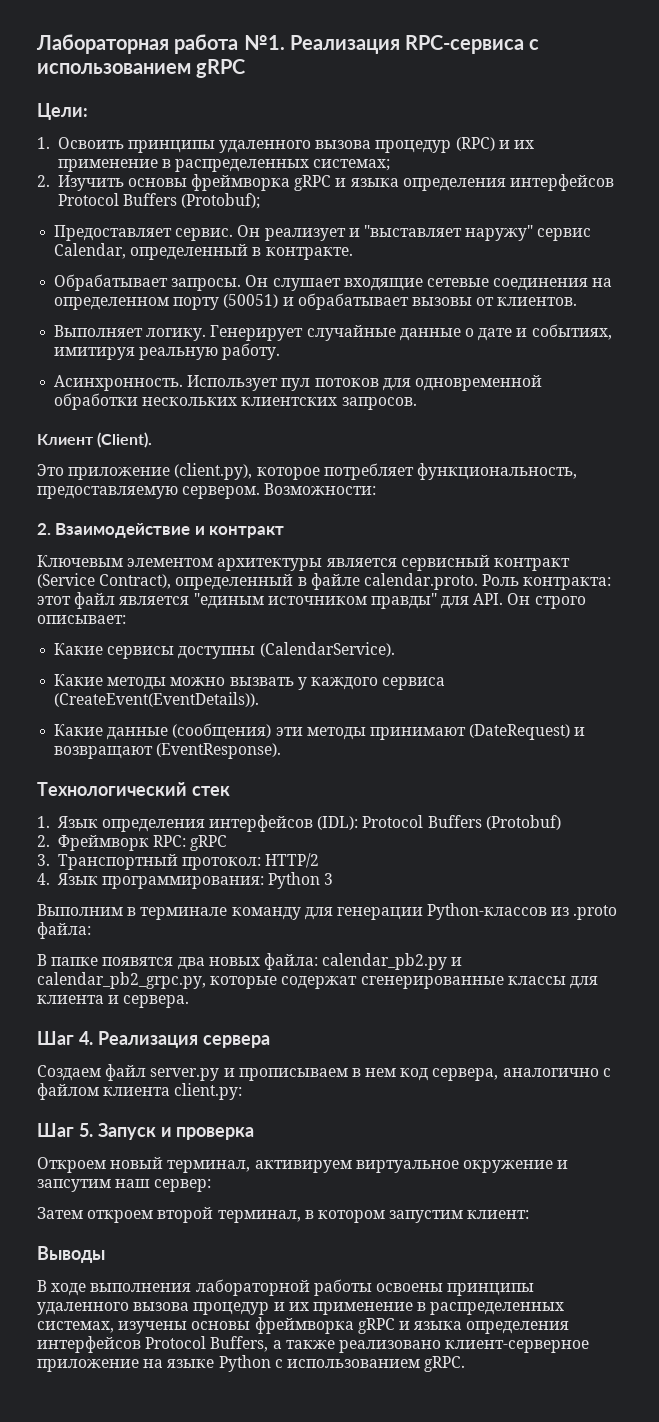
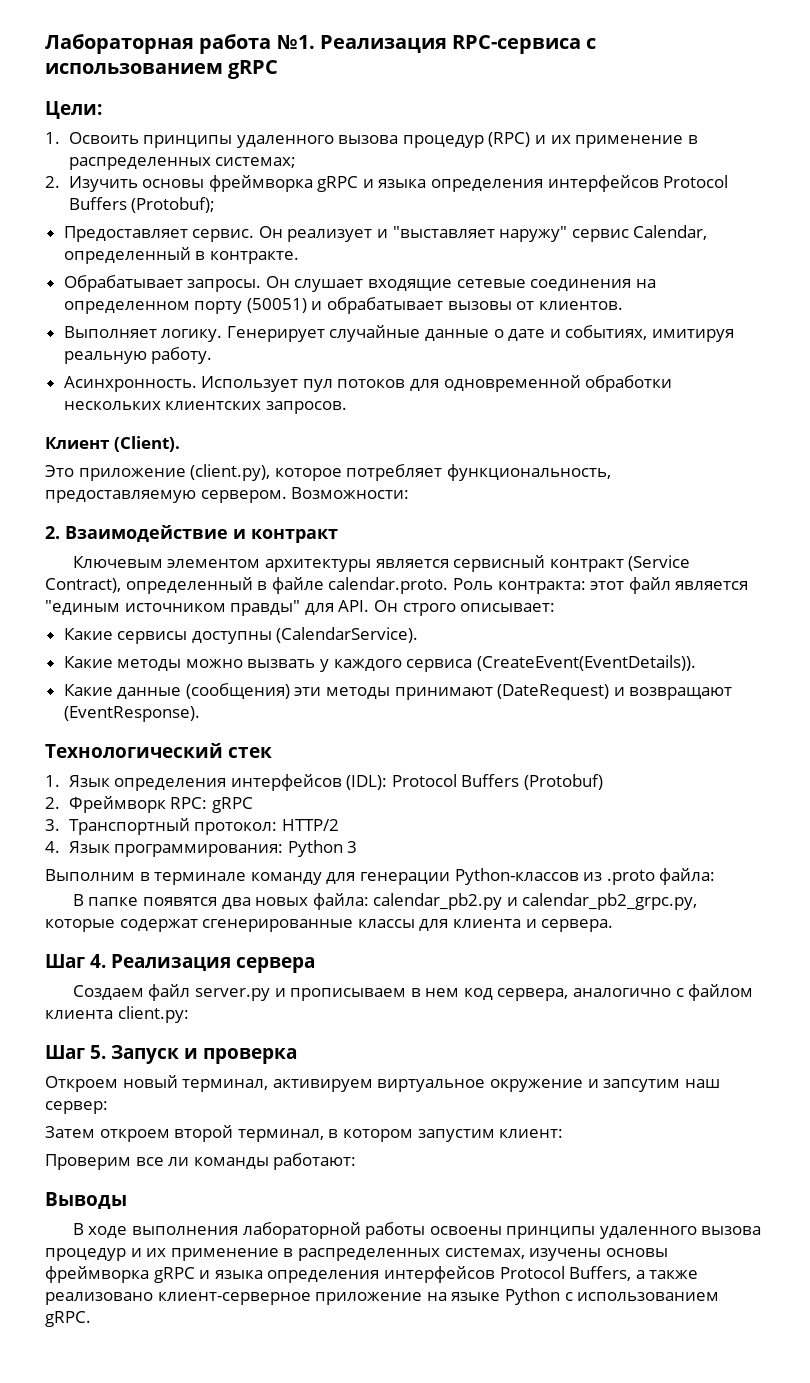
(530, 1214) none -> [45,1153,357,1170] // Проверим все ли команды работают:

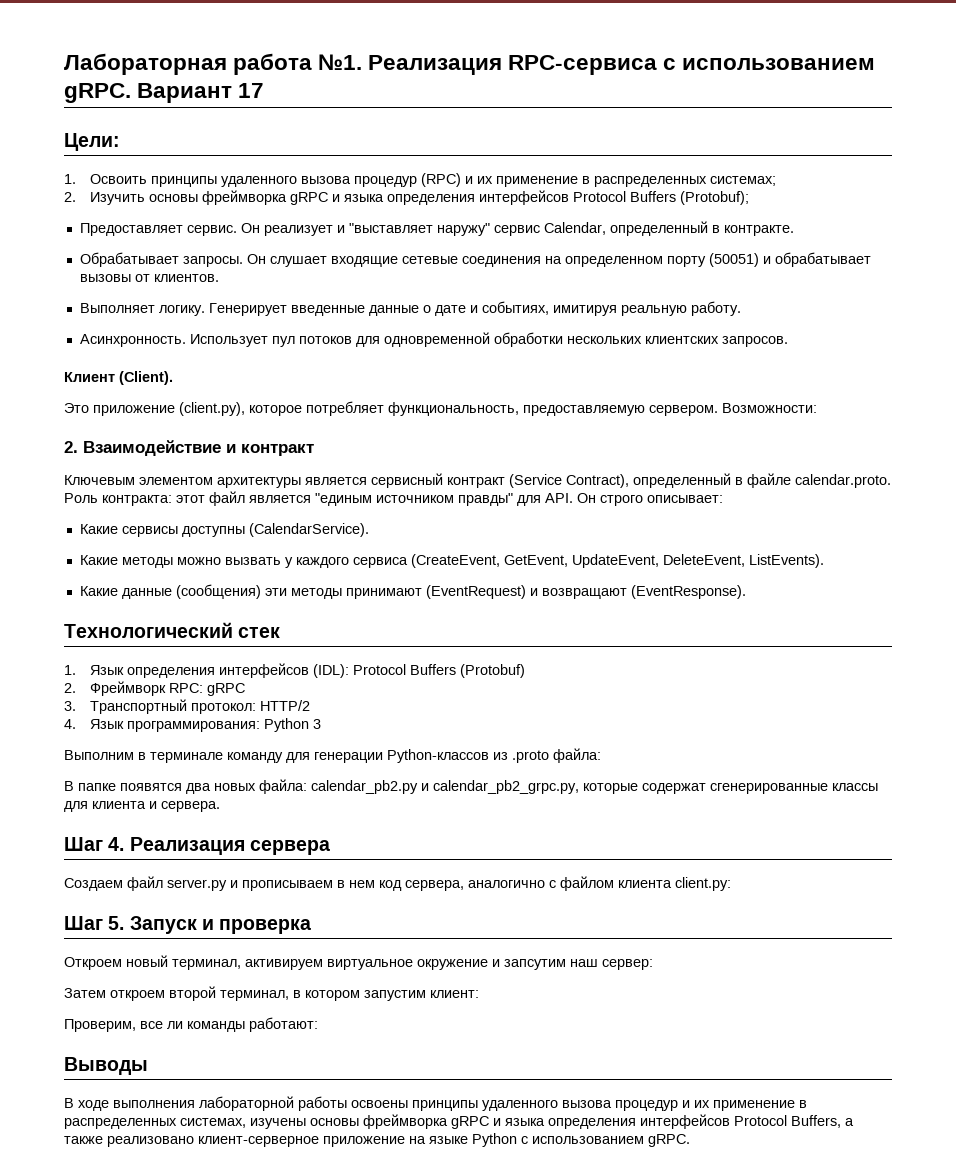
[228,60,279,79] gRPC -> [64,83,265,103] gRPC. Вариант 17
[329,325,421,342] случайные -> [290,305,365,316] введенные
[476,655,696,671] (CreateEvent(EventDetails)). -> [410,554,824,568] (CreateEvent, GetEvent, UpdateEvent, DeleteEvent, ListEvents).
[497,684,610,700] (DateRequest) -> [425,585,526,599] (EventRequest)
[45,1154,131,1170] Проверим -> [64,1019,136,1032] Проверим,

